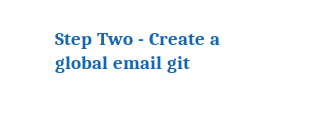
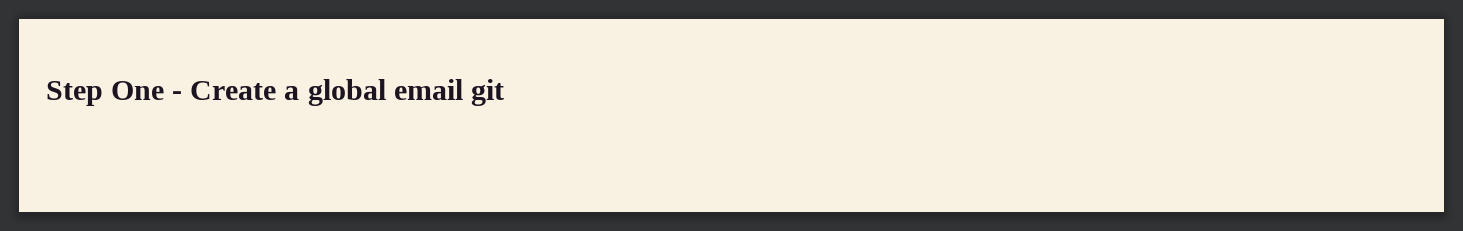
[96,33,133,45] Two -> [111,81,165,100] One

